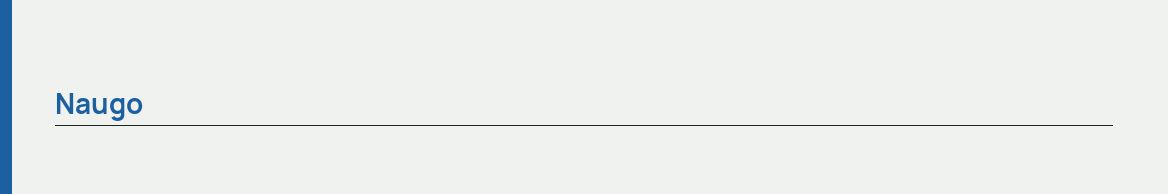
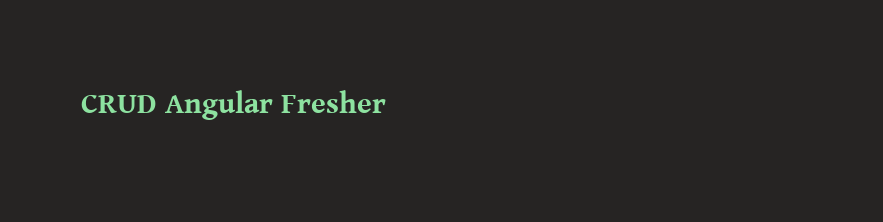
[55,93,143,121] Naugo -> [81,90,387,120] CRUD Angular Fresher

